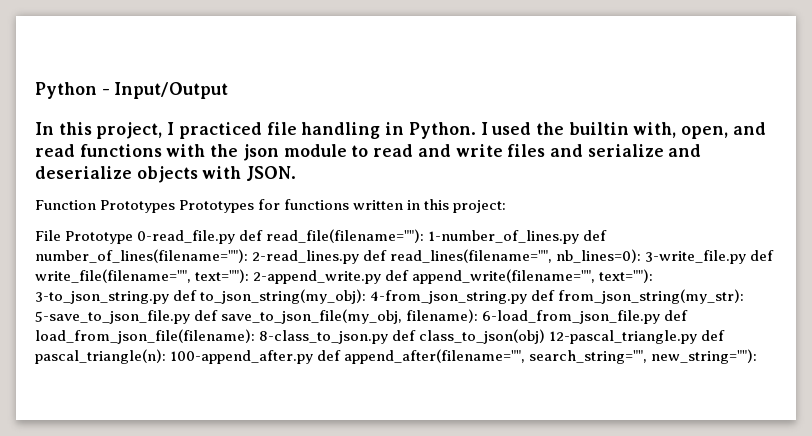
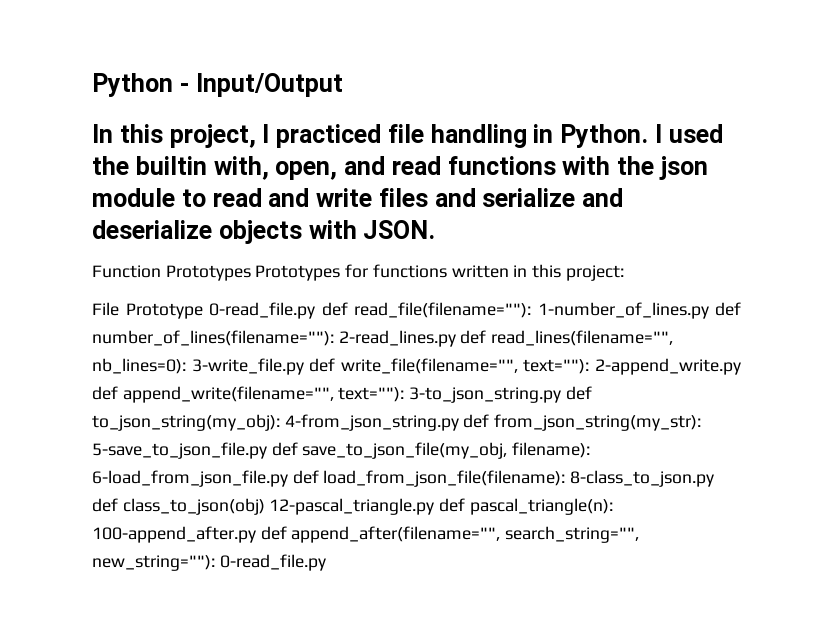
(758, 356) none -> [219,554,326,571] 0-read_file.py

